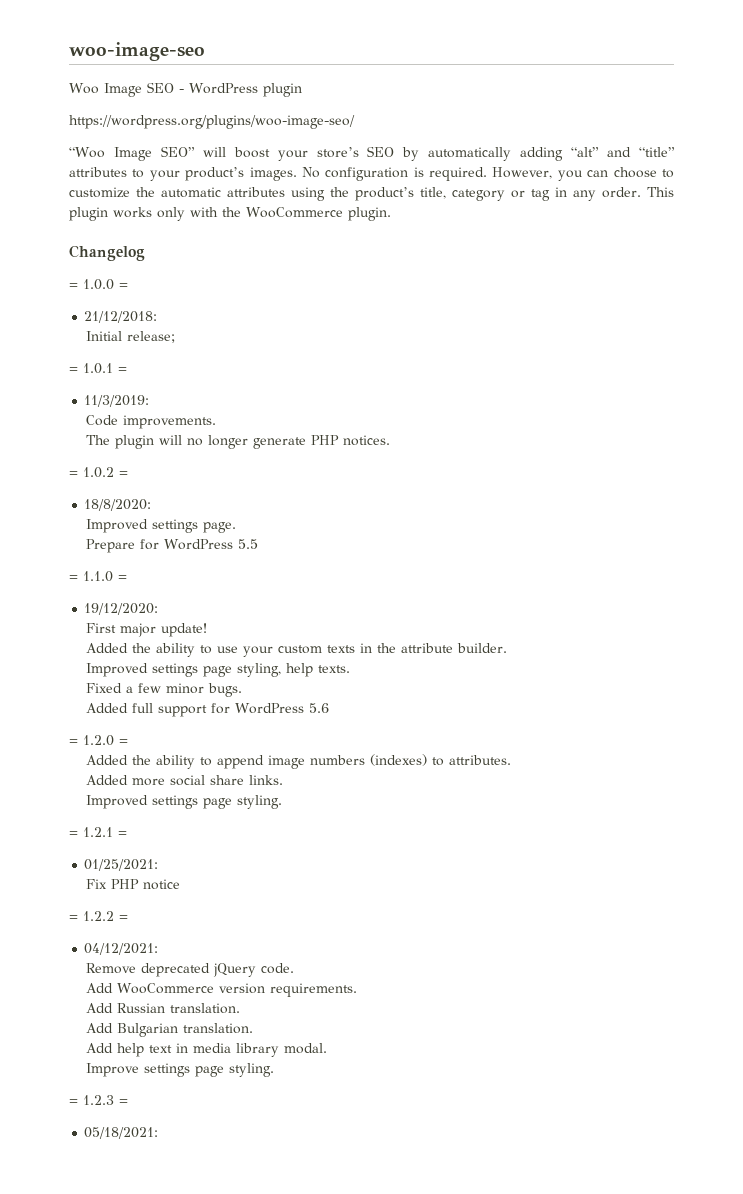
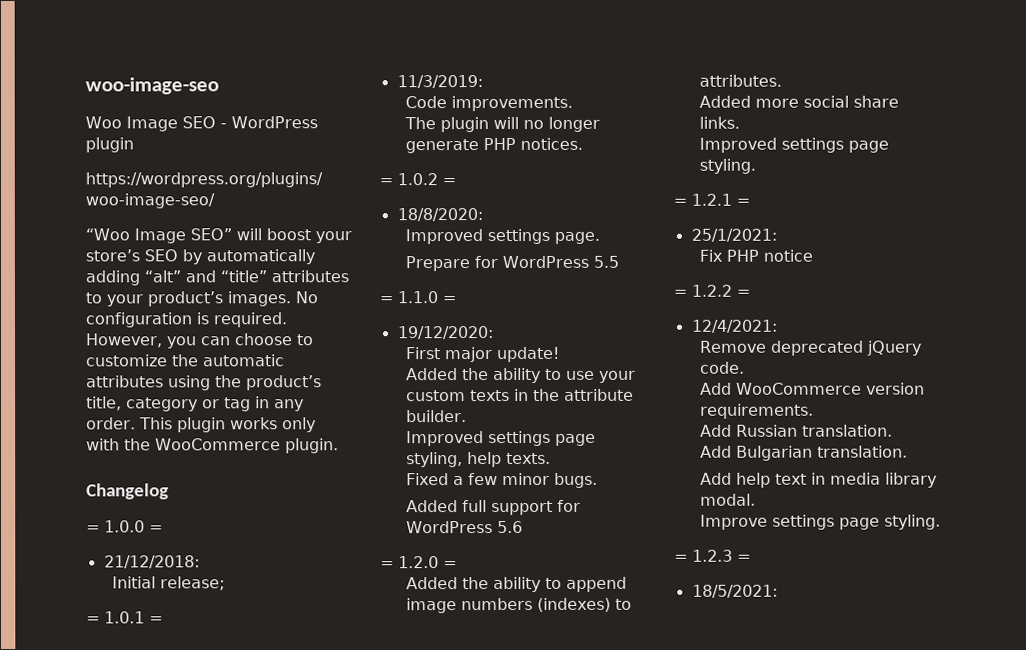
[84,859,159,871] 01/25/2021: -> [690,228,777,242] 25/1/2021:
[84,943,159,955] 04/12/2021: -> [690,319,778,333] 12/4/2021:
[84,1127,159,1139] 05/18/2021: -> [691,584,778,598] 18/5/2021:

